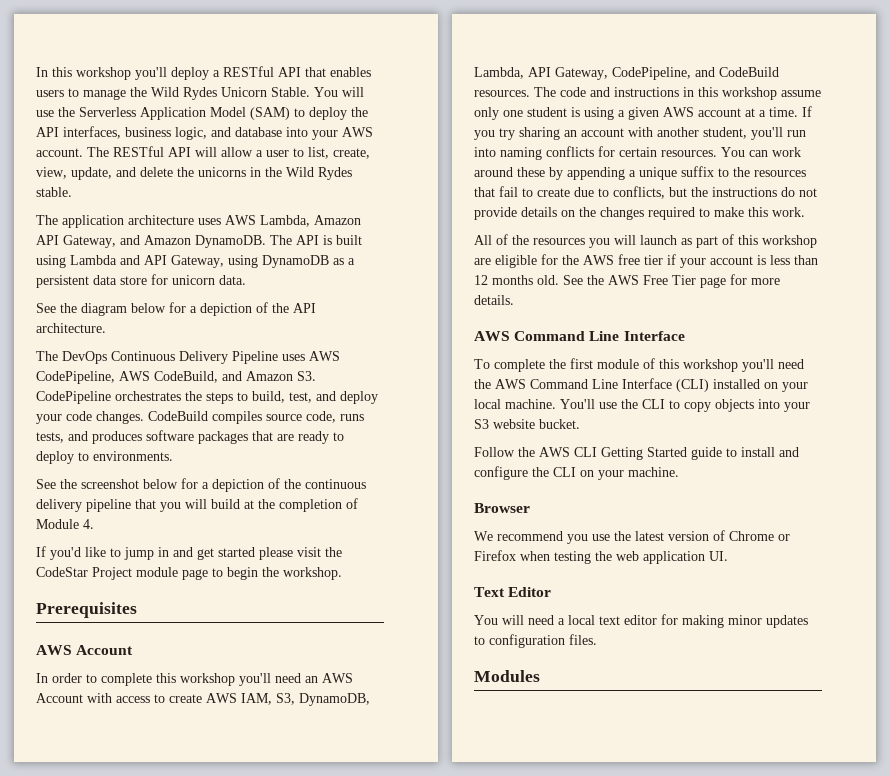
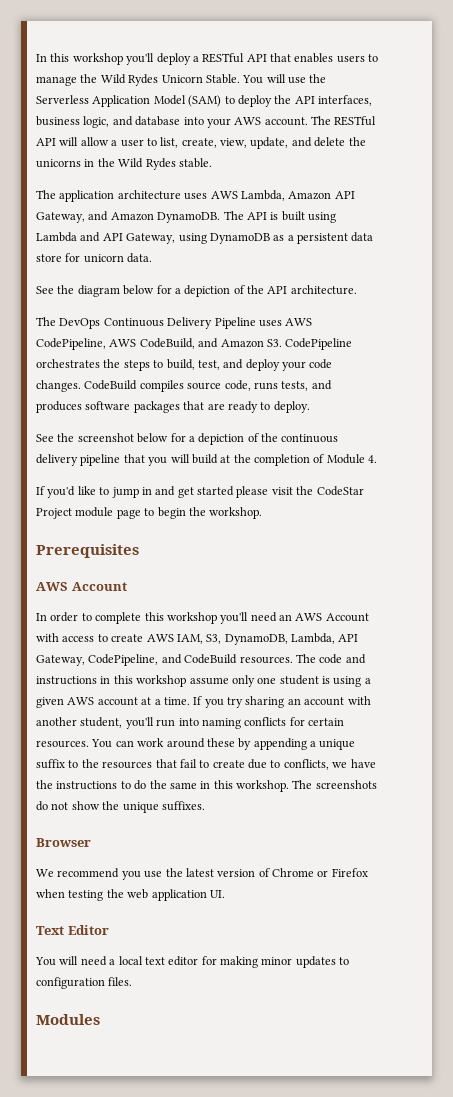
[36,451,173,464] deploy to environments. -> [273,401,310,413] deploy.
[669,187,817,197] [474,207,805,220] [474,234,817,248] [474,254,818,268] [474,274,780,288] [474,295,514,305] [474,331,685,341] [474,358,804,372] [474,378,808,392] [474,399,810,412] [474,419,580,429] [474,447,799,460] [474,466,679,480] but the instructions do not provide details on the changes required to make this work. // All of the resources you will launch as part of this workshop are eligible for the AWS free tier if your account is less than 12 months old. See the AWS Free Tier page for more details. // AWS Command Line Interface // To complete the first module of this workshop you'll need the AWS Command Line Interface (CLI) installed on your local machine. You'll use the CLI to copy objects into your S3 website bucket. // Follow the AWS CLI Getting Started guide to install and configure the CLI on your machine. -> [332,759,376,768] [36,780,377,792] [36,801,205,813] we have the instructions to do the same in this workshop. The screenshots do not show the unique suffixes.

